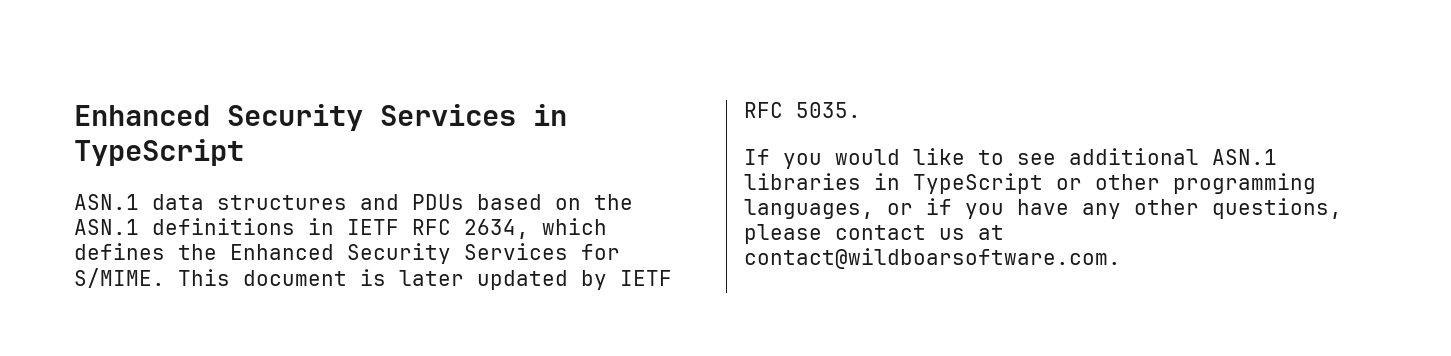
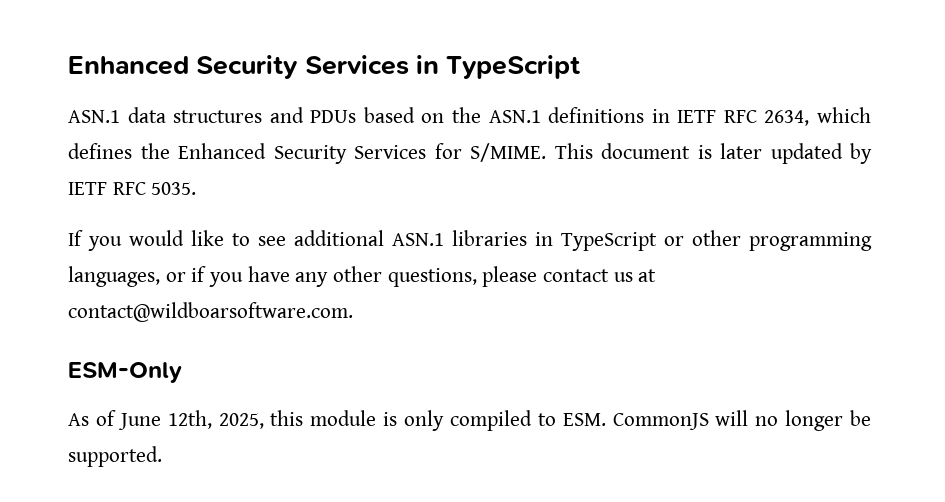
(1121, 258) none -> [68,362,182,383] [68,410,871,431] [68,446,162,467] // ESM-Only // As of June 12th, 2025, this module is only compiled to ESM. CommonJS will no longer be supported.

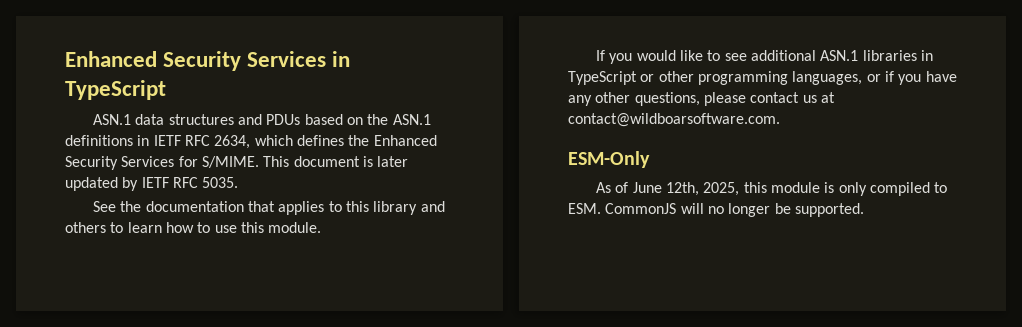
(197, 188) none -> [93,201,445,215] [65,222,322,233] // See the documentation that applies to this library and others to learn how to use this module.

